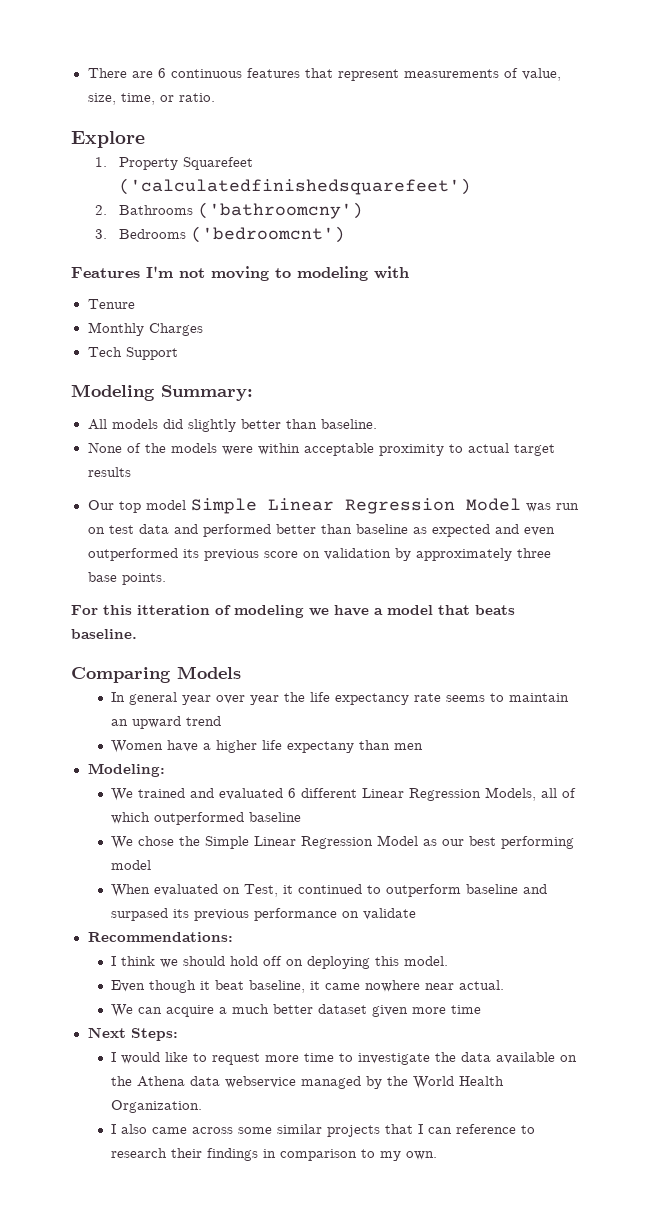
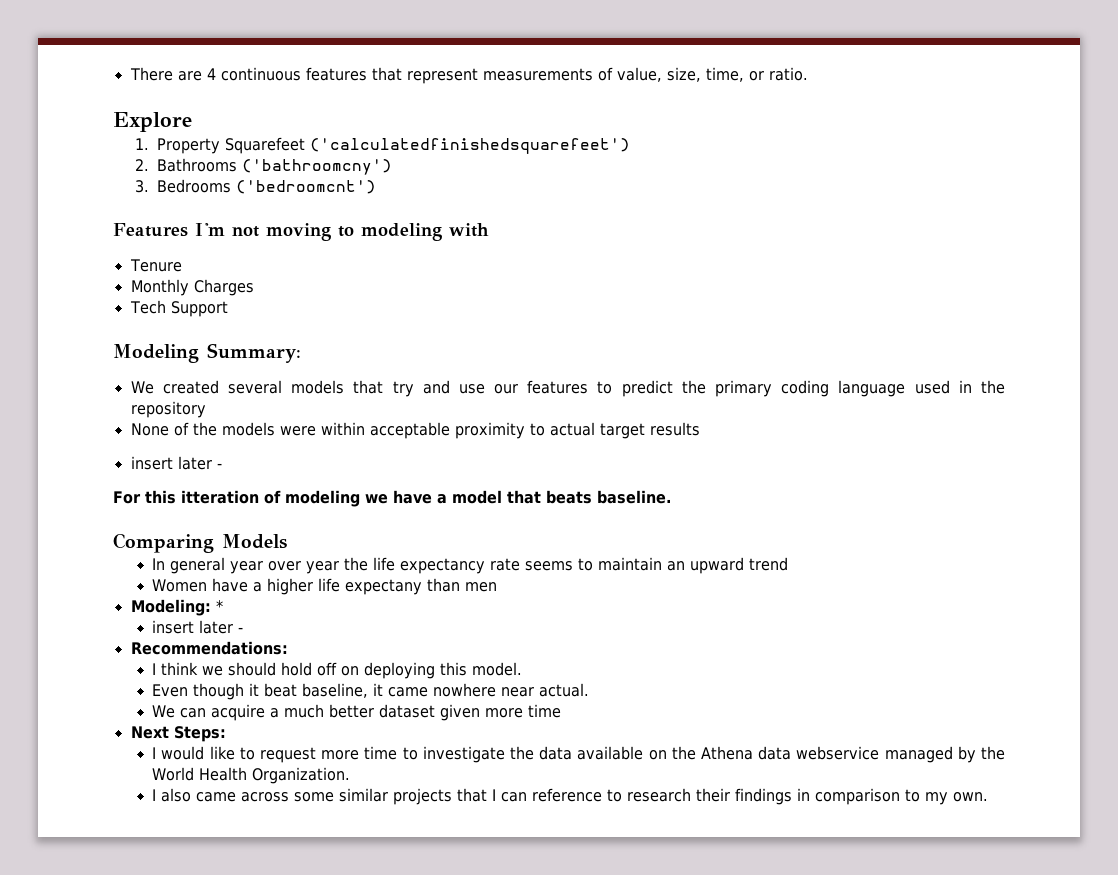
[157,68,166,78] 6 -> [206,68,216,80] 4
[87,419,377,432] All models did slightly better than baseline. -> [130,380,1005,397] [130,401,206,418] We created several models that try and use our features to predict the primary coding language used in the repository
[87,498,579,514] [87,524,555,537] [87,548,551,561] [87,572,166,585] Our top model Simple Linear Regression Model was run on test data and performed better than baseline as expected and even outperformed its previous score on validation by approximately three base points. -> [130,456,222,470] insert later -
[111,787,577,801] [111,812,302,825] [111,835,575,849] [111,860,152,870] [111,884,548,897] [111,908,417,921] // We trained and evaluated 6 different Linear Regression Models, all of which outperformed baseline // We chose the Simple Linear Regression Model as our best performing model // When evaluated on Test, it continued to outperform baseline and surpased its previous performance on validate -> [215,600,223,612] [152,620,244,634] * // insert later -

